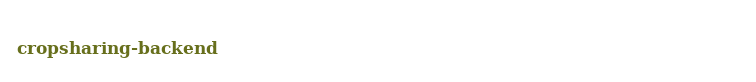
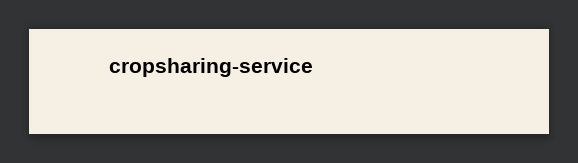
[17,41,218,58] cropsharing-backend -> [109,58,313,77] cropsharing-service

